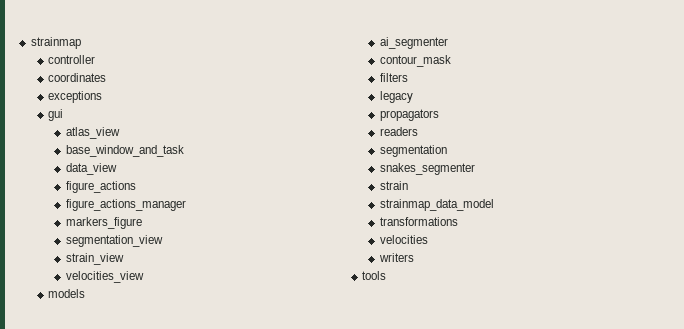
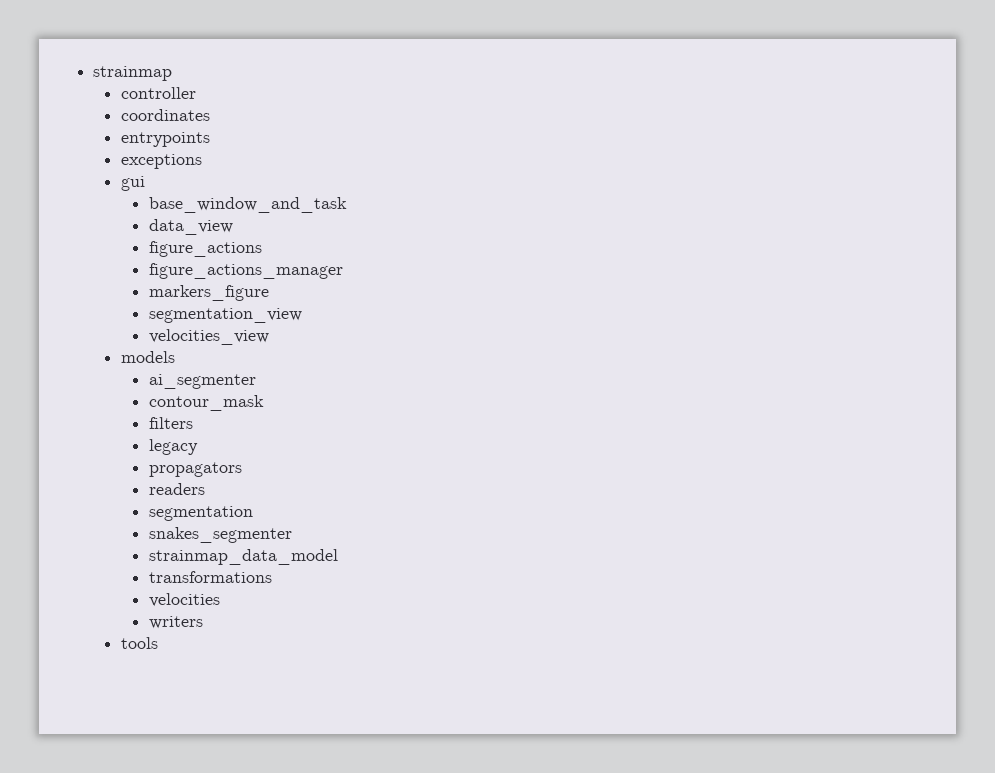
(107, 77) none -> [120,132,210,147] // entrypoints
[65,127,120,139] // atlas_view -> (145, 183) none
[65,253,124,265] // strain_view -> (302, 315) none
[379,181,408,190] // strain -> (292, 535) none

